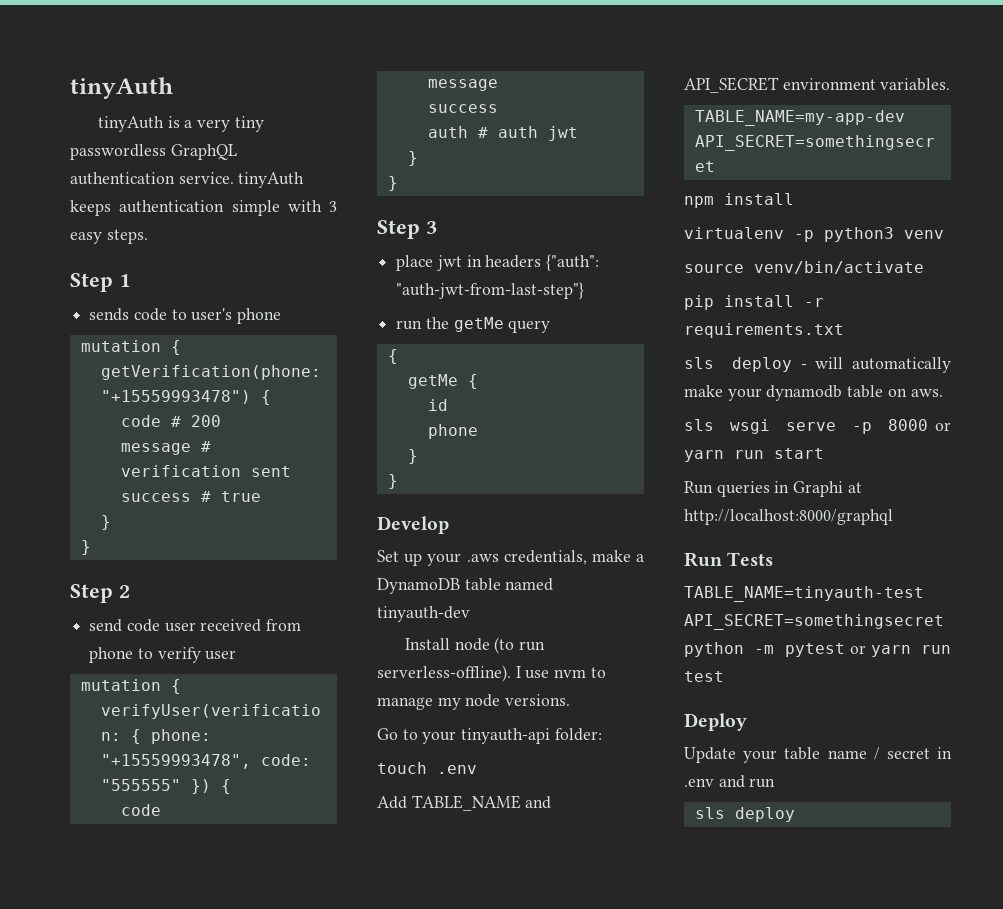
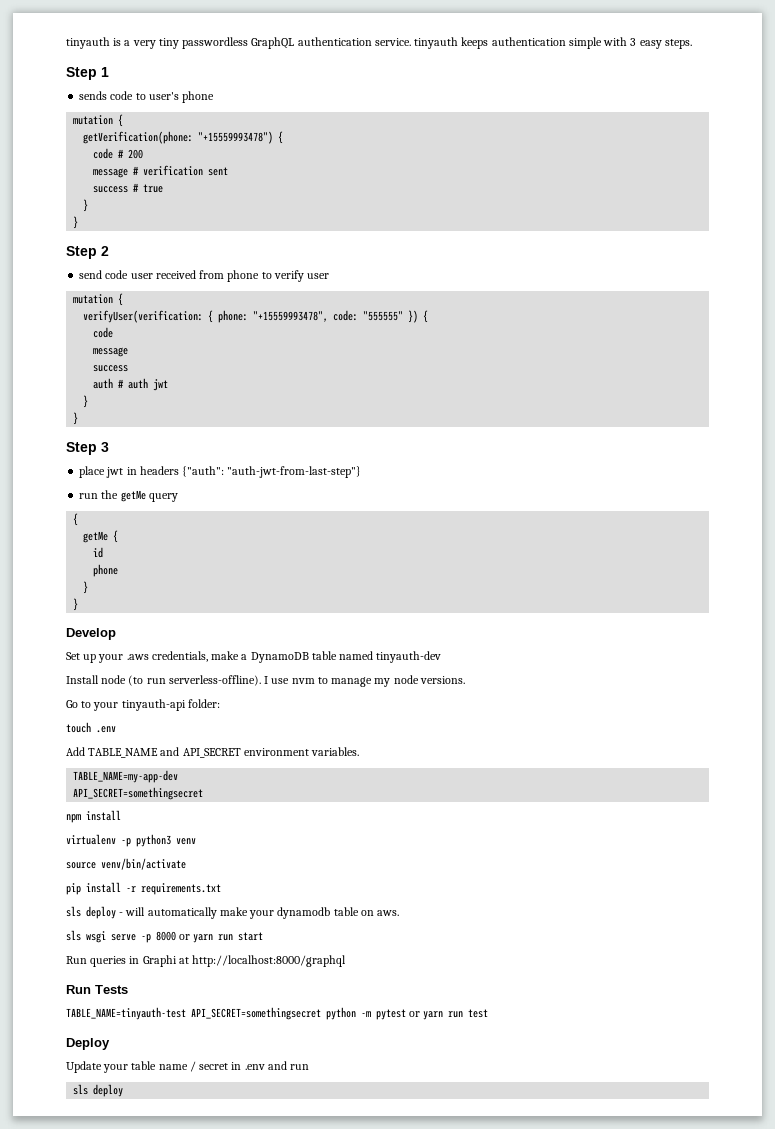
[70,77,173,99] [97,116,164,132] tinyAuth // tinyAuth -> [66,37,110,49] tinyauth
[238,172,305,188] tinyAuth -> [414,37,459,49] tinyauth

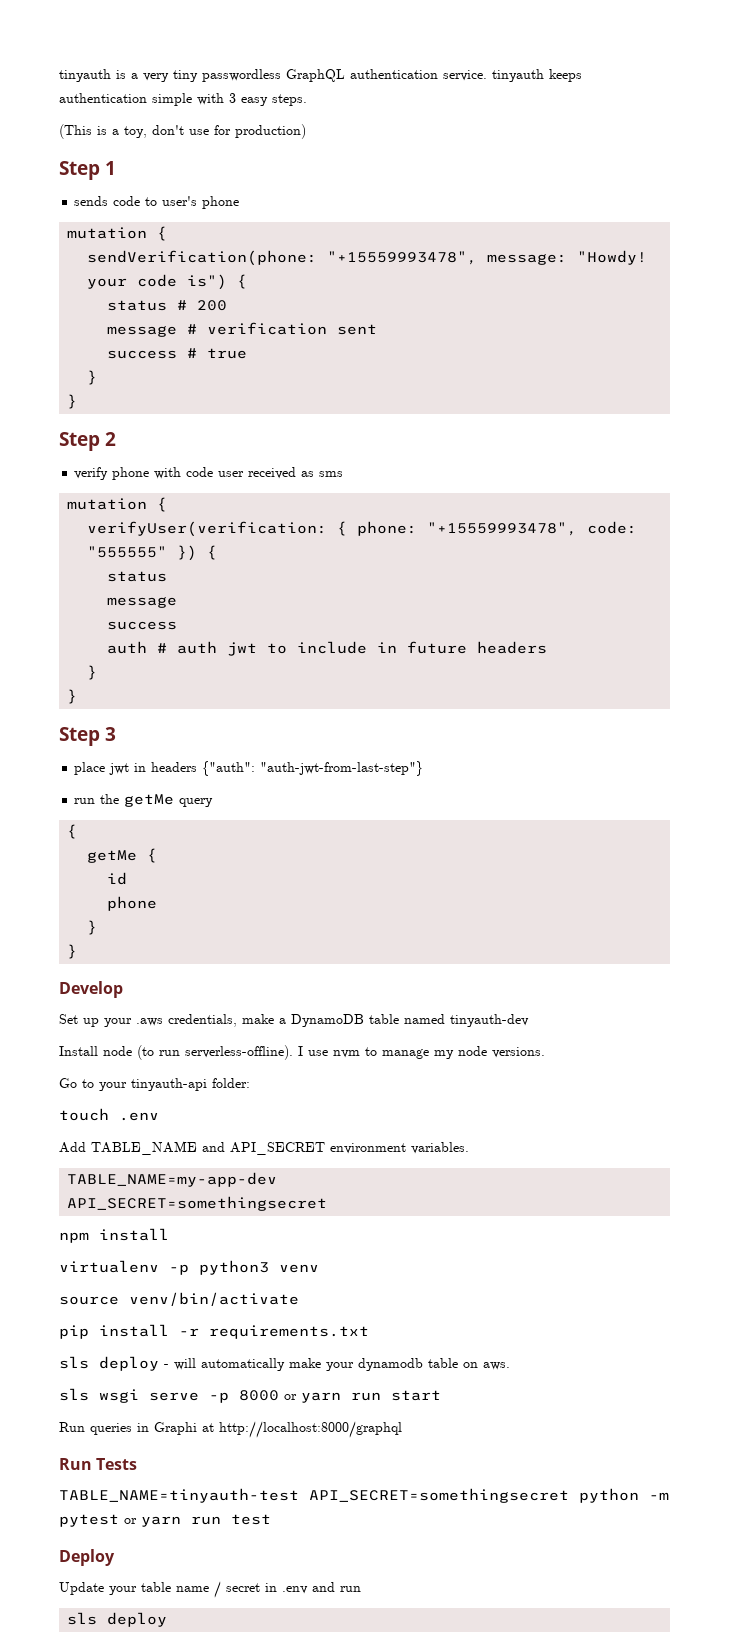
(692, 44) none -> [59,124,306,139] // (This is a toy, don't use for production)
[83,131,284,144] [93,148,114,159] getVerification(phone: "+15559993478") { // code -> [87,250,648,266] [87,274,248,290] [107,300,168,311] sendVerification(phone: "+15559993478", message: "Howdy! your code is") { // status
[79,270,330,282] send code user received from phone to verify user -> [74,467,344,480] verify phone with code user received as sms
[93,327,114,338] code -> [107,571,168,582] status
(169, 385) none -> [267,641,548,654] to include in future headers

